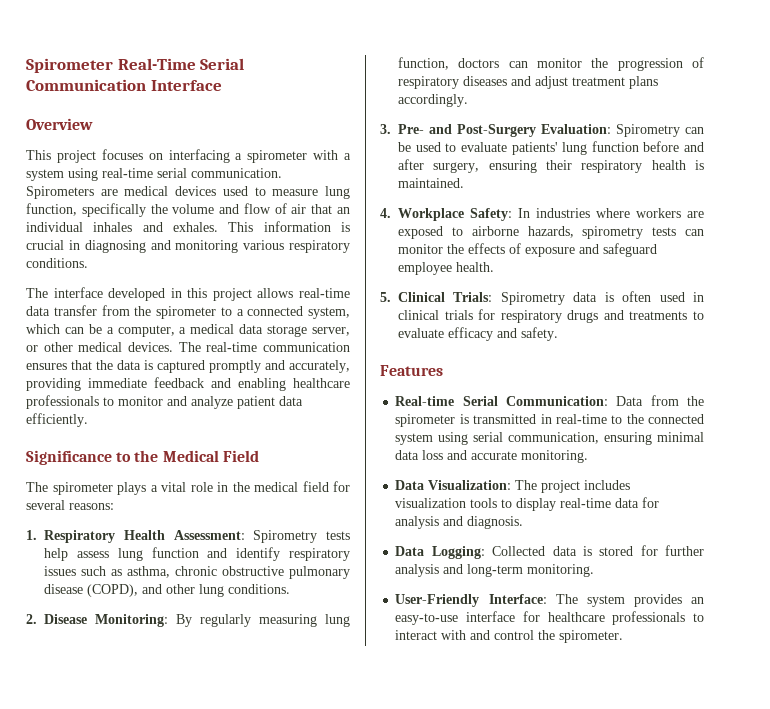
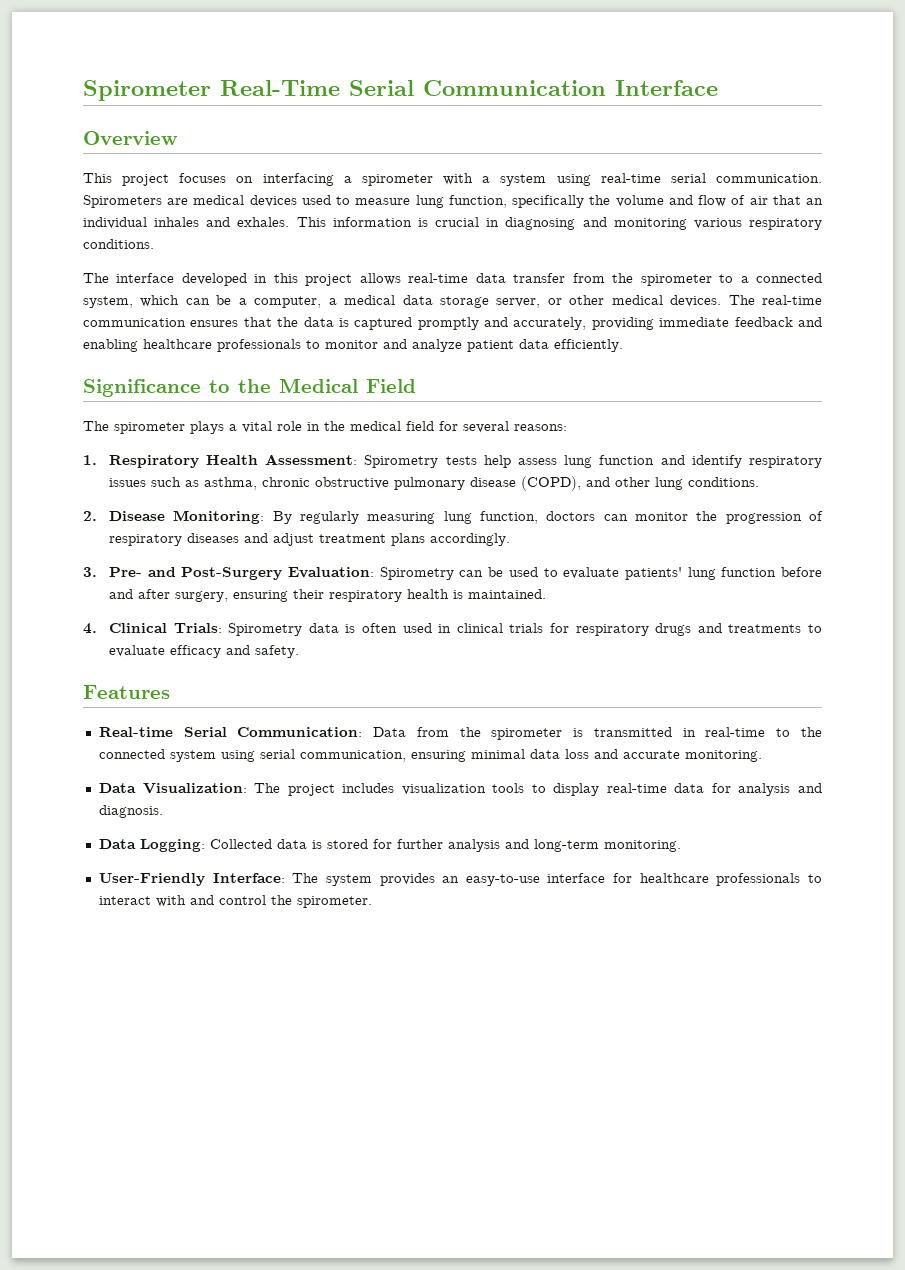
[398,208,704,221] [398,226,704,239] [398,243,657,257] [398,262,494,275] [380,292,391,302] Workplace Safety: In industries where workers are exposed to airborne hazards, spirometry tests can monitor the effects of exposure and safeguard employee health. // 5. -> (97, 628) none

